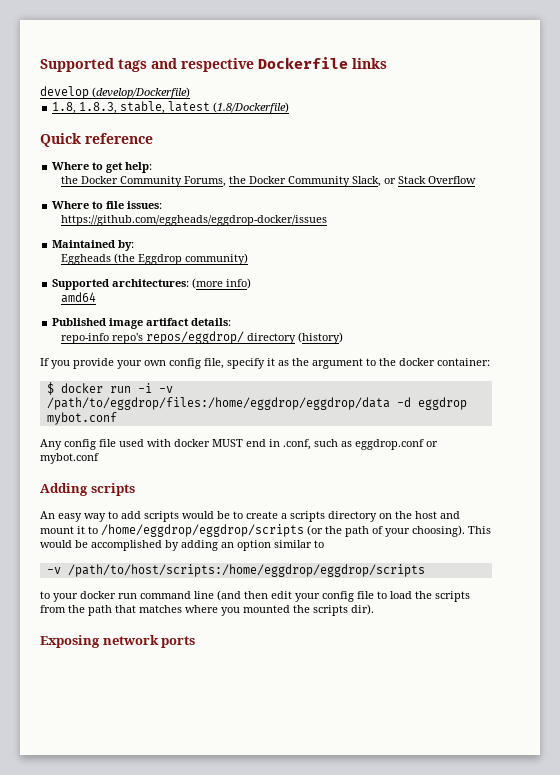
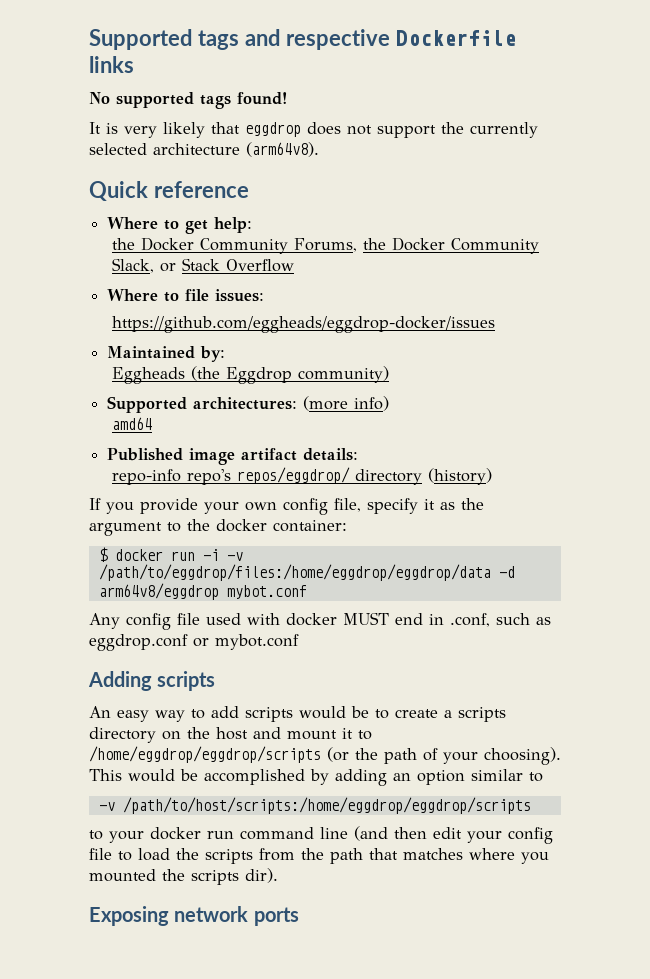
[40,86,190,99] [52,101,290,114] develop (develop/Dockerfile) // 1.8, 1.8.3, stable, latest (1.8/Dockerfile) -> [89,92,287,109] [89,122,538,138] [89,142,319,157] No supported tags found! // It is very likely that eggdrop does not support the currently selected architecture (arm64v8).
[417,397,467,410] eggdrop -> [98,583,219,600] arm64v8/eggdrop

